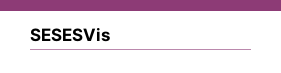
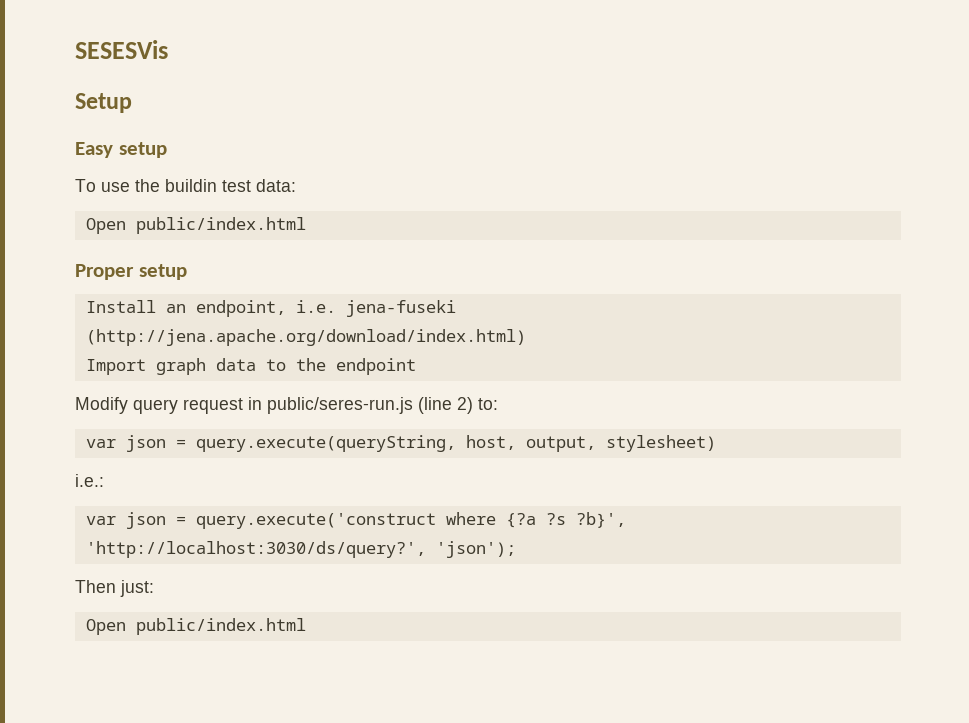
(110, 34) none -> [75,93,132,113] [75,142,167,158] [75,179,296,192] [85,217,306,234] [75,264,187,280] [85,300,456,317] [85,329,526,346] [85,358,416,375] [75,397,498,414] [85,435,716,452] [75,474,104,487] [85,512,626,529] [85,541,516,558] [75,580,154,597] [85,618,306,635] // Setup // Easy setup // To use the buildin test data: // Open public/index.html // Proper setup // Install an endpoint, i.e. jena-fuseki (http://jena.apache.org/download/index.html) // Import graph data to the endpoint // Modify query request in public/seres-run.js (line 2) to: // var json = query.execute(queryString, host, output, stylesheet) // i.e.: // var json = query.execute('construct where {?a ?s ?b}', 'http://localhost:3030/ds/query?', 'json'); // Then just: // Open public/index.html

